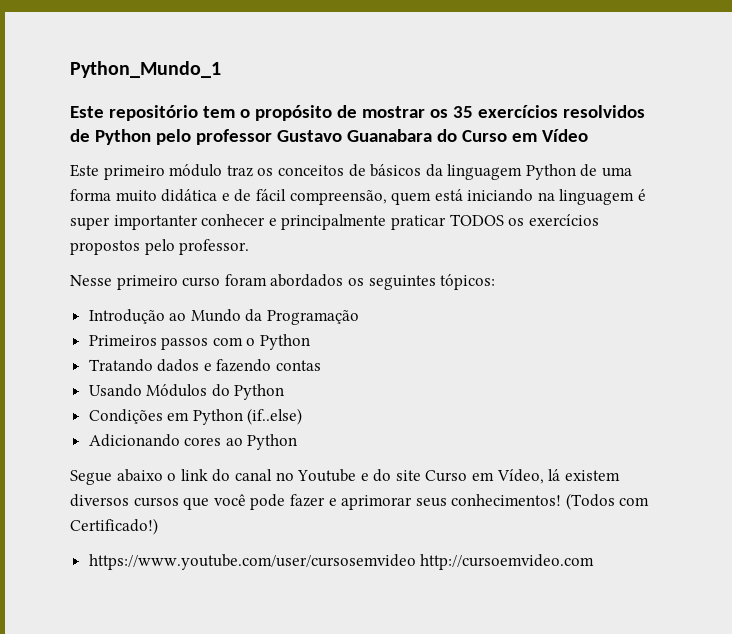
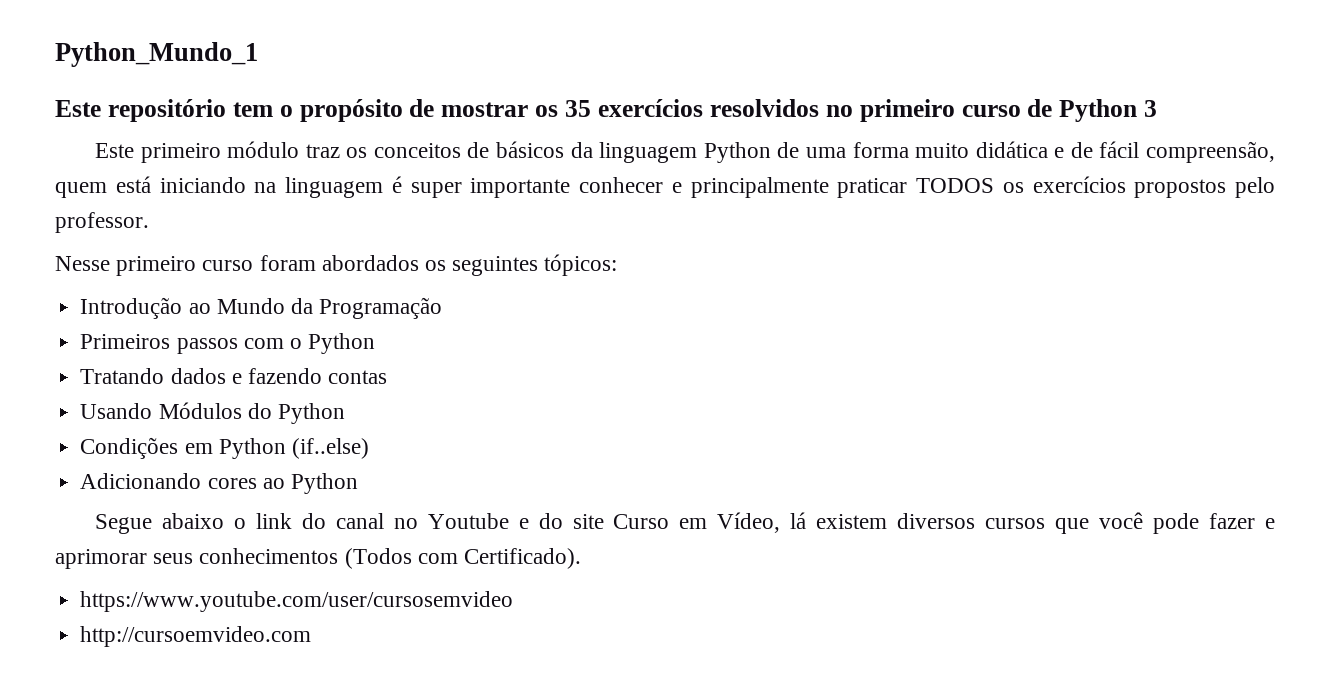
[70,129,588,145] de Python pelo professor Gustavo Guanabara do Curso em Vídeo -> [825,99,1158,122] no primeiro curso de Python 3
[113,215,198,230] importanter -> [470,178,571,198] importante
[451,494,562,506] conhecimentos! -> [199,548,339,564] conhecimentos
[70,518,158,535] Certificado!) -> [464,548,582,569] Certificado).
(416, 562) none -> (514, 601) //

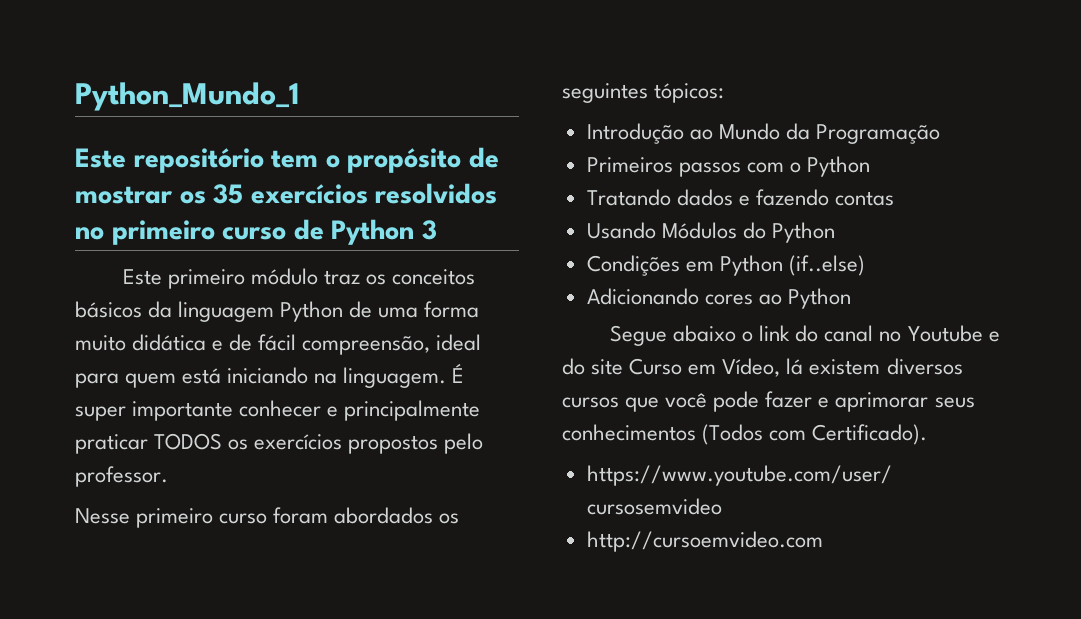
[467,142,490,158] de -> (476, 277) none
(1275, 152) none -> [436,334,482,351] [75,373,119,388] ideal para
[285,176,402,198] linguagem é -> [343,363,465,388] linguagem. É

